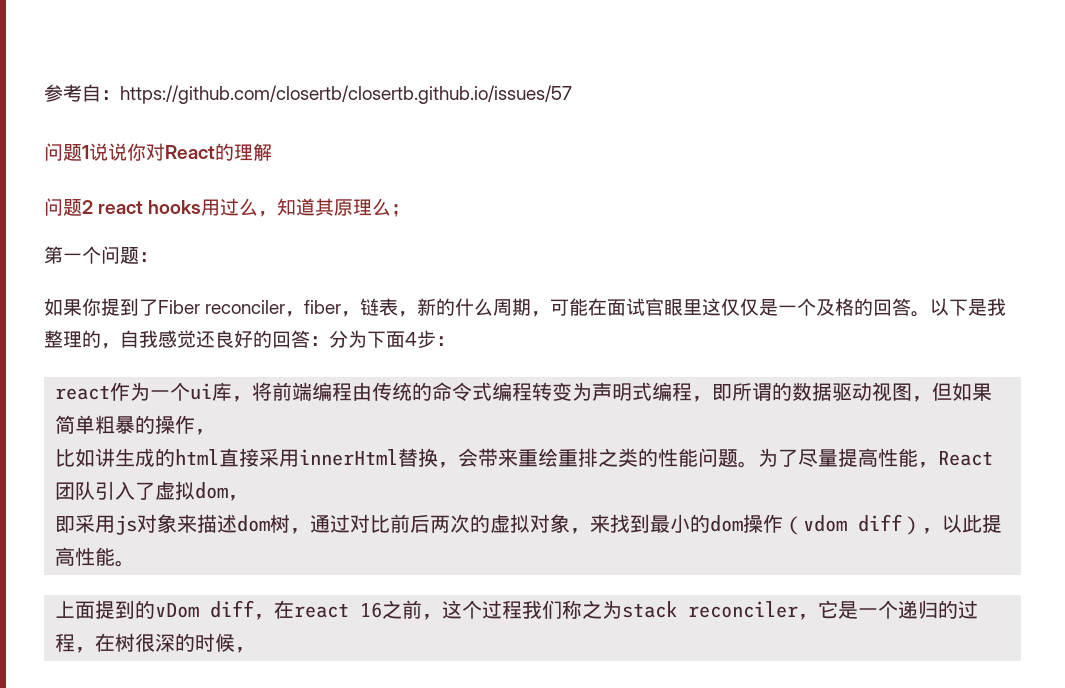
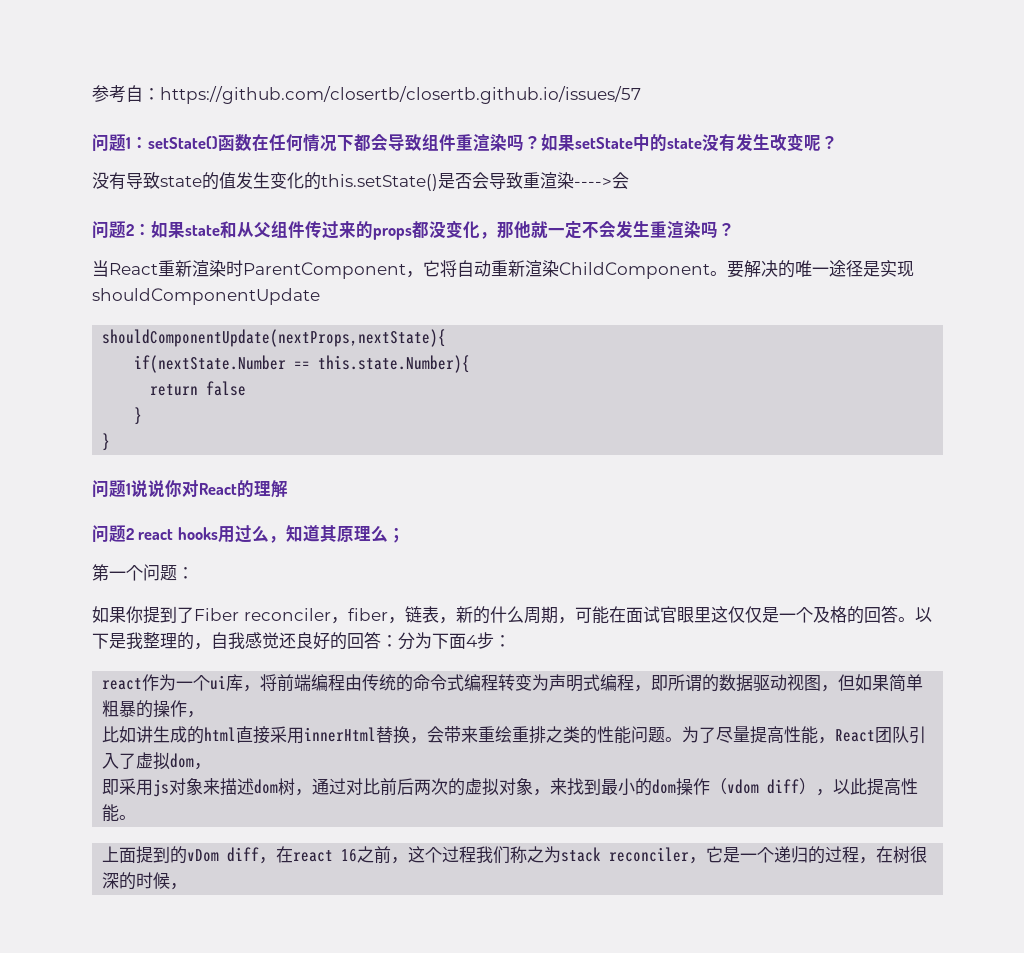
(572, 94) none -> [92,133,838,152] [92,172,629,191] [92,220,735,240] [92,260,914,279] [92,288,320,305] [102,329,447,347] [134,355,471,373] [150,381,247,396] [134,407,143,425] [102,433,111,451] // 问题1：setState()函数在任何情况下都会导致组件重渲染吗？如果setState中的state没有发生改变呢？ // 没有导致state的值发生变化的this.setState()是否会导致重渲染---->会 // 问题2：如果state和从父组件传过来的props都没变化，那他就一定不会发生重渲染吗？ // 当React重新渲染时ParentComponent，它将自动重新渲染ChildComponent。要解决的唯一途径是实现shouldComponentUpdate // shouldComponentUpdate(nextProps,nextState){ // if(nextState.Number == this.state.Number){ // return false // } // }

